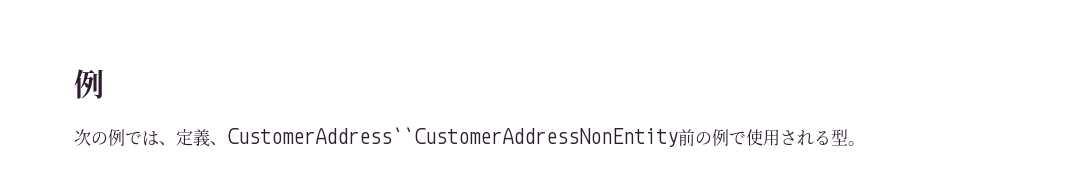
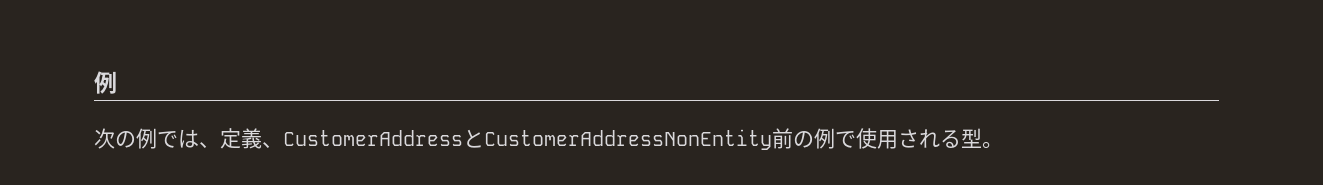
[227,127,678,147] CustomerAddress``CustomerAddressNonEntity -> [283,129,772,150] CustomerAddressとCustomerAddressNonEntity

